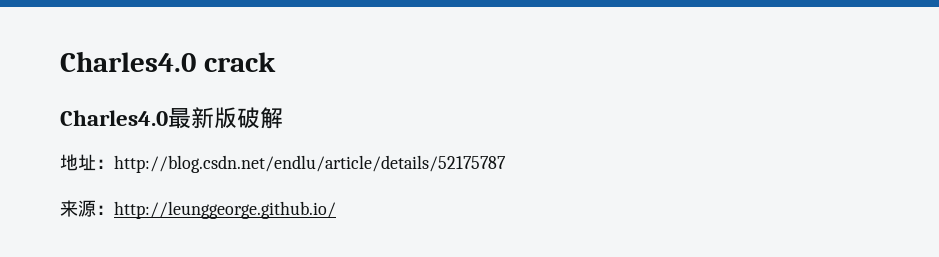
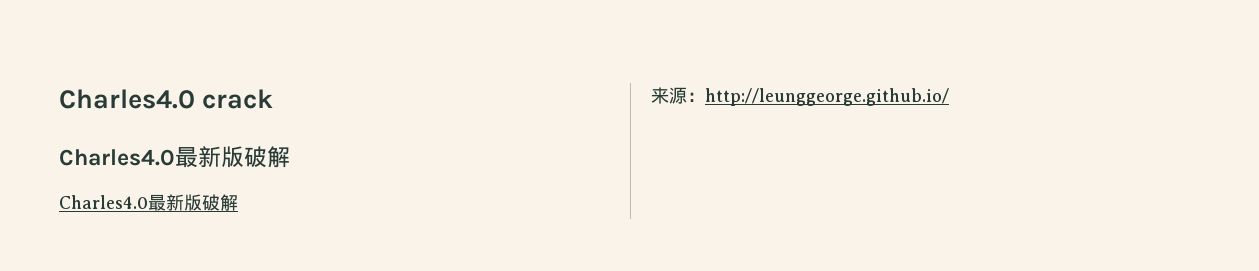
[60,154,506,173] 地址：http://blog.csdn.net/endlu/article/details/52175787 -> [59,194,238,211] Charles4.0最新版破解

